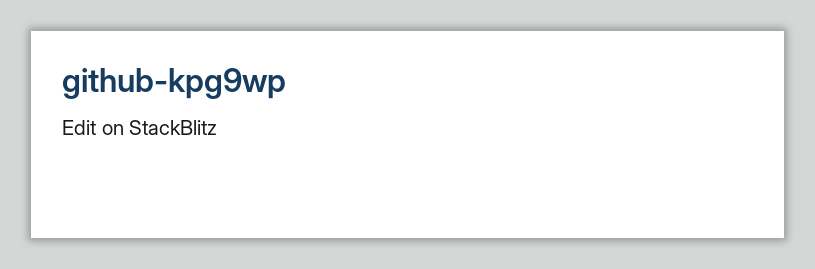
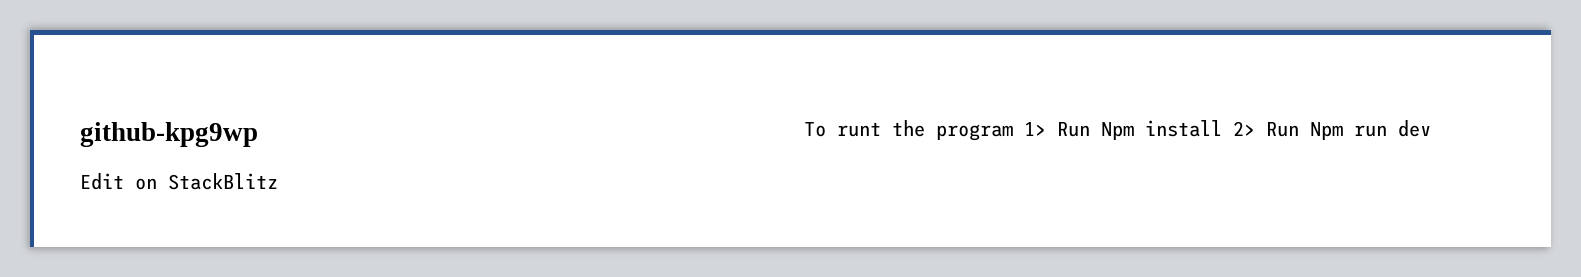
(218, 127) none -> [804,120,1431,141] // To runt the program 1> Run Npm install 2> Run Npm run dev

